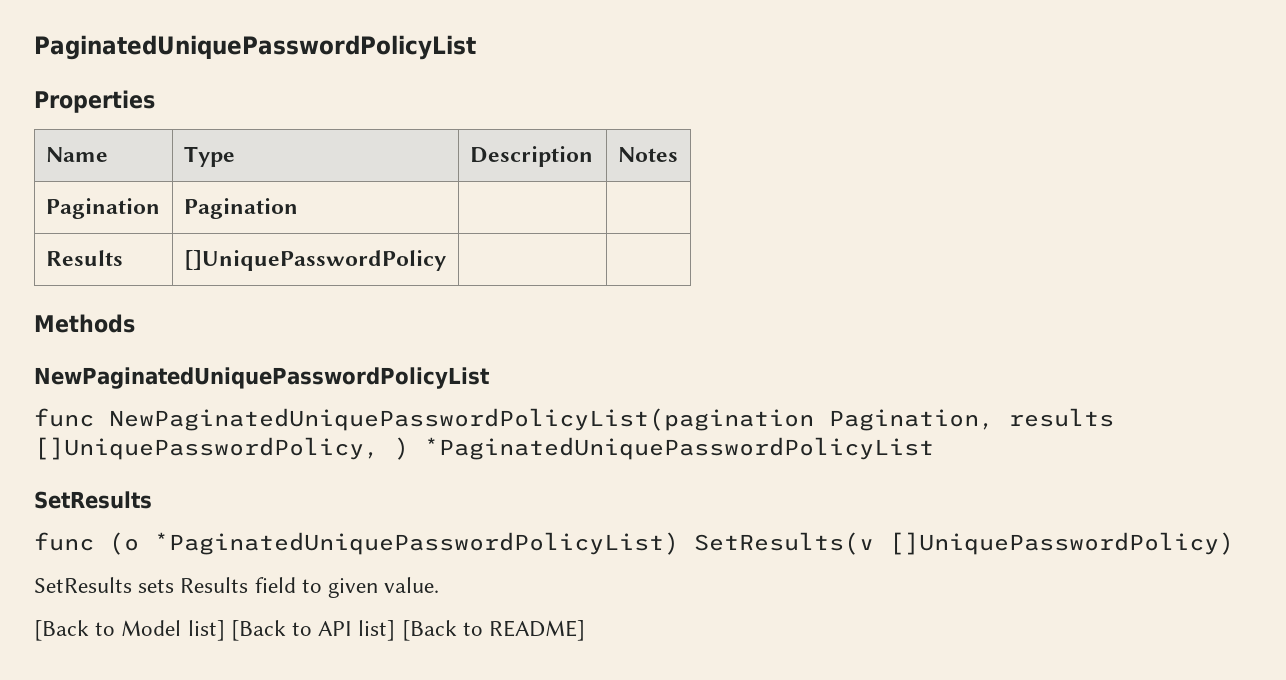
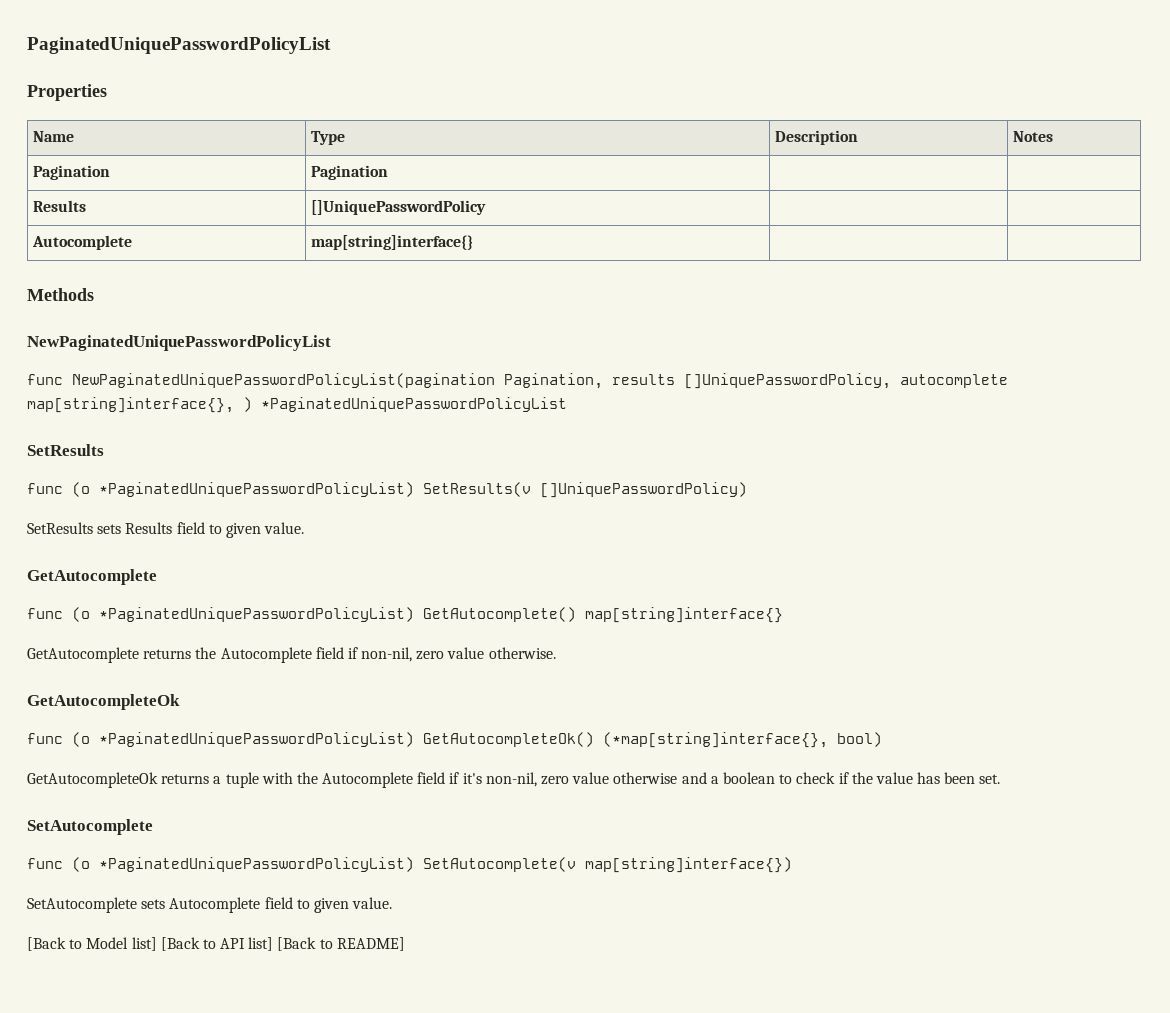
(446, 260) none -> [32,235,133,250] [311,235,474,250] // Autocomplete | map[string]interface{} | |
(379, 448) none -> [900,374,1008,388] [27,397,234,413] autocomplete map[string]interface{},
(440, 585) none -> [27,569,157,585] [27,607,783,623] [27,647,556,663] [27,694,180,710] [27,732,882,748] [27,772,1001,788] [27,819,153,835] [27,857,792,873] [27,897,393,913] // GetAutocomplete // func (o *PaginatedUniquePasswordPolicyList) GetAutocomplete() map[string]interface{} // GetAutocomplete returns the Autocomplete field if non-nil, zero value otherwise. // GetAutocompleteOk // func (o *PaginatedUniquePasswordPolicyList) GetAutocompleteOk() (*map[string]interface{}, bool) // GetAutocompleteOk returns a tuple with the Autocomplete field if it's non-nil, zero value otherwise and a boolean to check if the value has been set. // SetAutocomplete // func (o *PaginatedUniquePasswordPolicyList) SetAutocomplete(v map[string]interface{}) // SetAutocomplete sets Autocomplete field to given value.

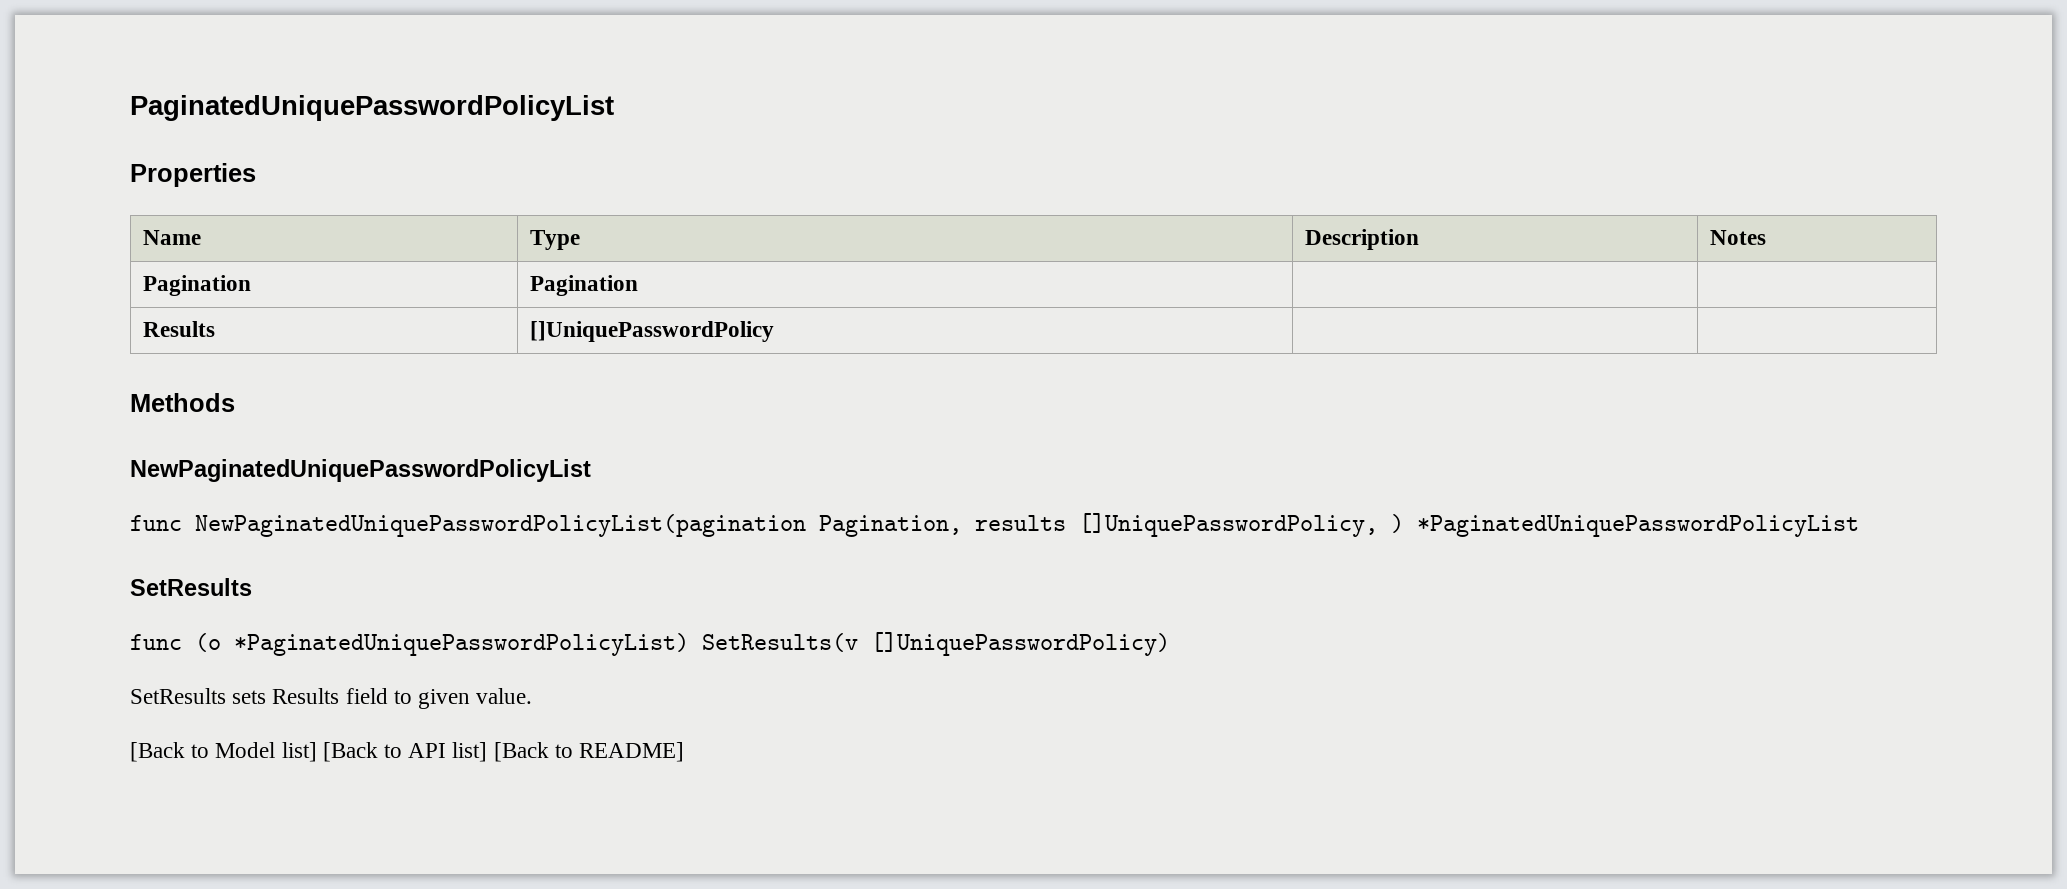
[32,235,133,250] [311,235,474,250] // Autocomplete | map[string]interface{} | | -> (775, 331) none
[900,374,1008,388] [27,397,234,413] autocomplete map[string]interface{}, -> (1378, 525) none
[27,569,157,585] [27,607,783,623] [27,647,556,663] [27,694,180,710] [27,732,882,748] [27,772,1001,788] [27,819,153,835] [27,857,792,873] [27,897,393,913] // GetAutocomplete // func (o *PaginatedUniquePasswordPolicyList) GetAutocomplete() map[string]interface{} // GetAutocomplete returns the Autocomplete field if non-nil, zero value otherwise. // GetAutocompleteOk // func (o *PaginatedUniquePasswordPolicyList) GetAutocompleteOk() (*map[string]interface{}, bool) // GetAutocompleteOk returns a tuple with the Autocomplete field if it's non-nil, zero value otherwise and a boolean to check if the value has been set. // SetAutocomplete // func (o *PaginatedUniquePasswordPolicyList) SetAutocomplete(v map[string]interface{}) // SetAutocomplete sets Autocomplete field to given value. -> (533, 696) none

